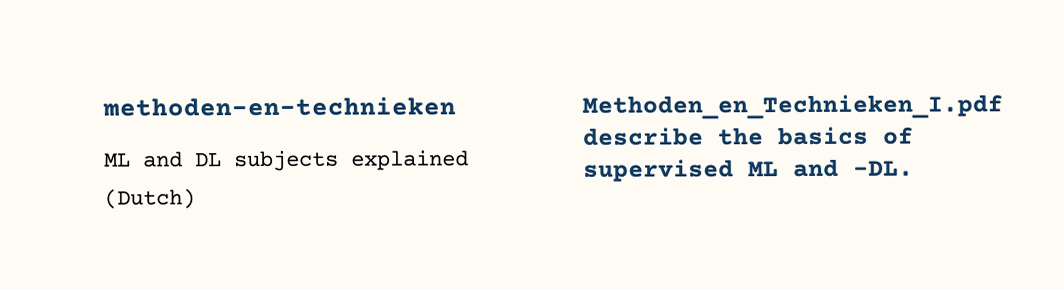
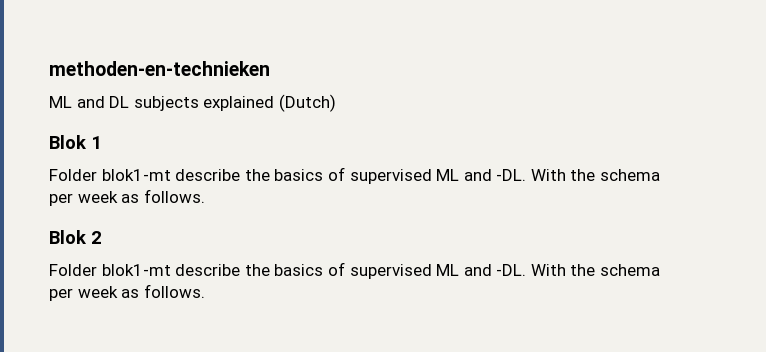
[582,94,1003,120] [582,126,914,146] [583,158,914,182] Methoden_en_Technieken_I.pdf describe the basics of supervised ML and -DL. -> [49,135,102,149] [49,167,661,184] [49,189,205,206] [49,230,102,244] [49,262,661,279] [49,284,205,301] Blok 1 // Folder blok1-mt describe the basics of supervised ML and -DL. With the schema per week as follows. // Blok 2 // Folder blok1-mt describe the basics of supervised ML and -DL. With the schema per week as follows.

